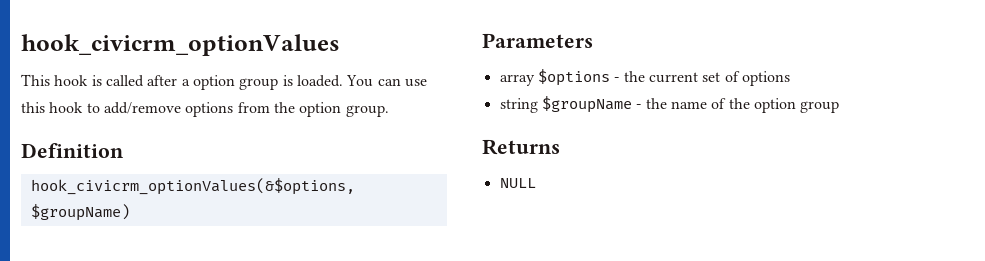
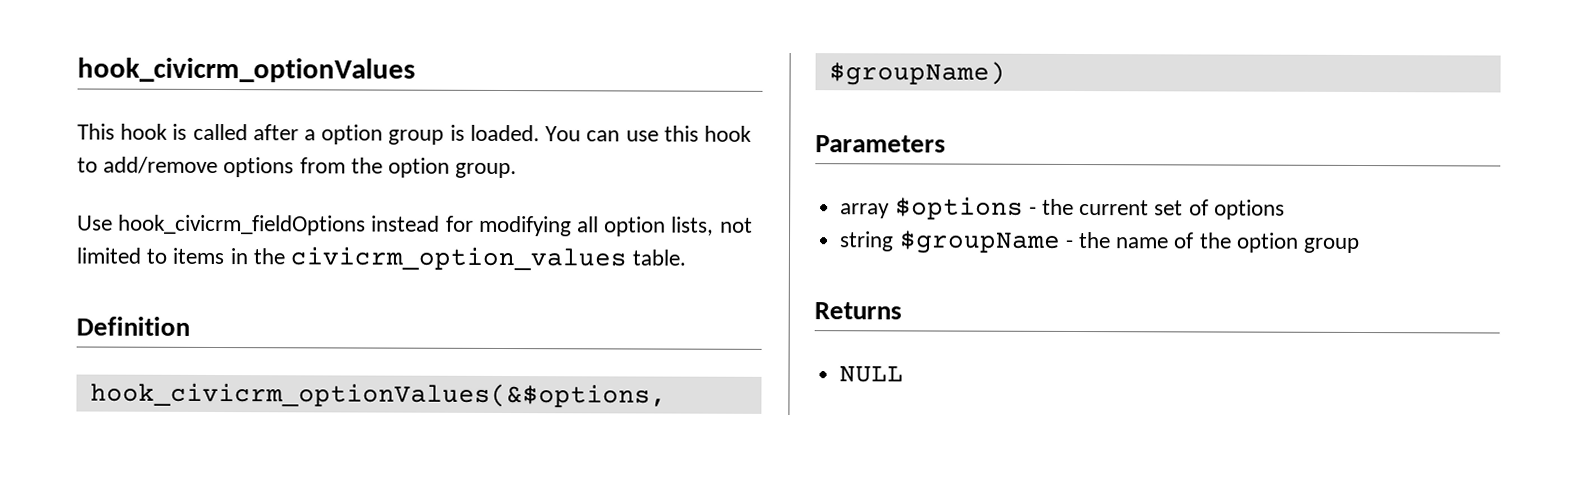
(389, 111) none -> [77,214,753,237] [76,246,687,271] // Use hook_civicrm_fieldOptions instead for modifying all option lists, not limited to items in the civicrm_option_values table.

